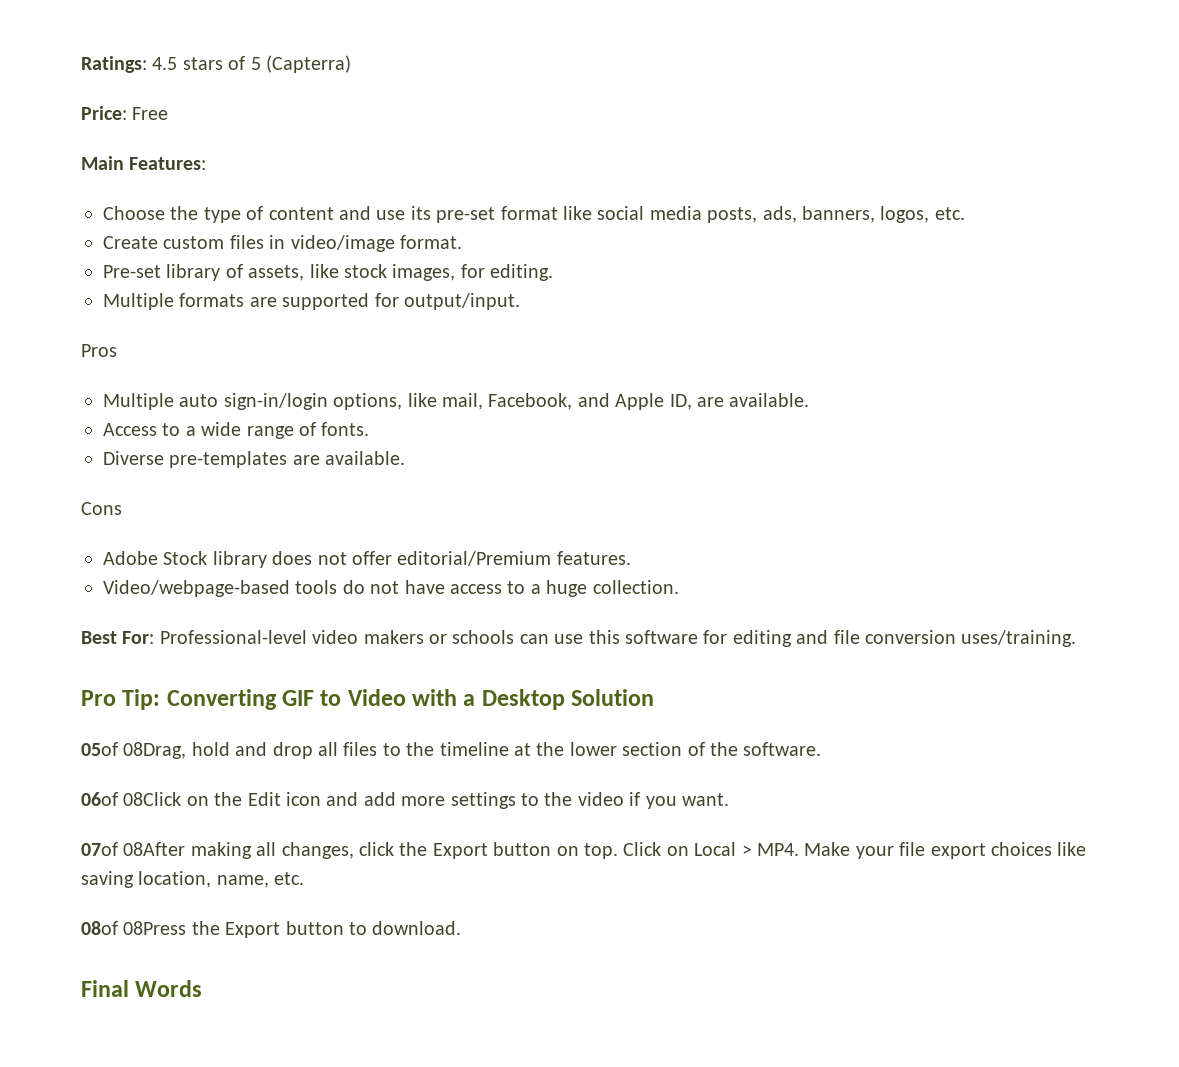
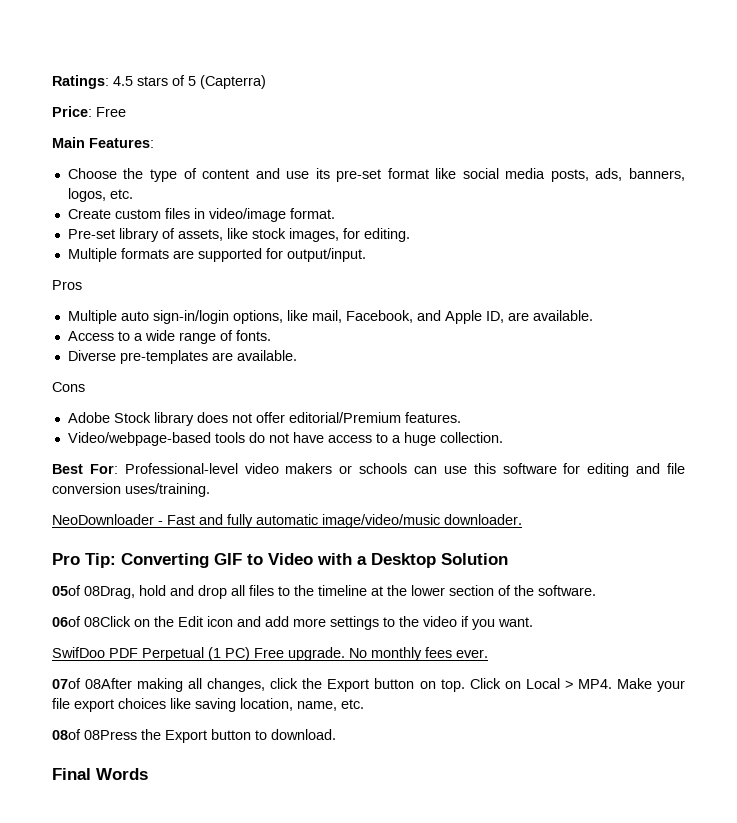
(1077, 638) none -> [52,514,522,528] // NeoDownloader - Fast and fully automatic image/video/music downloader.
(729, 799) none -> [52,647,488,661] // SwifDoo PDF Perpetual (1 PC) Free upgrade. No monthly fees ever.

